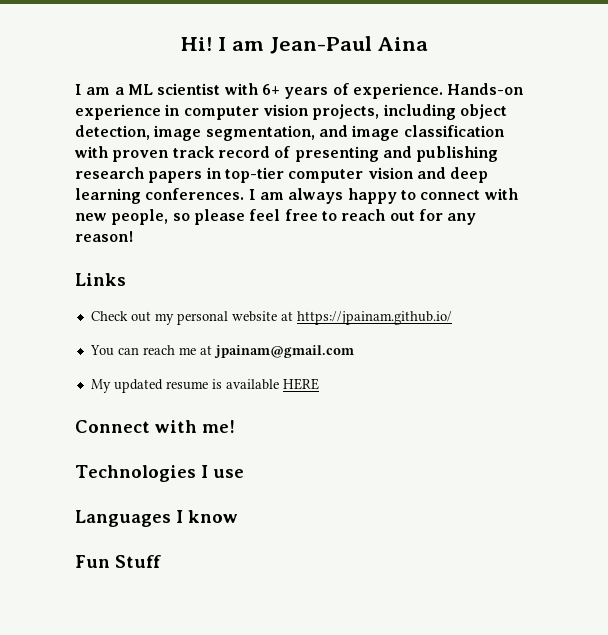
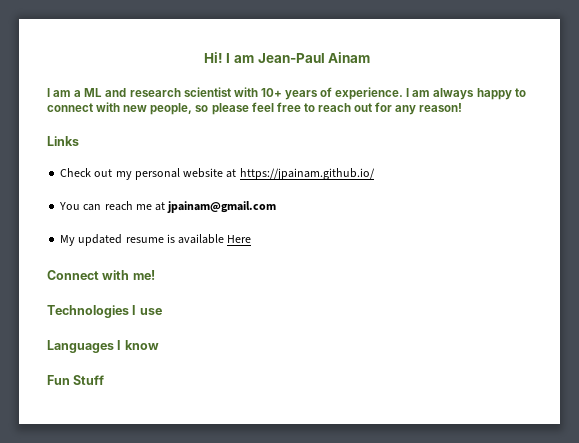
[377,37,428,51] Aina -> [328,52,371,63] Ainam
(153, 89) none -> [105,88,181,97] and research
[261,84,280,95] 6+ -> [260,88,282,97] 10+
[447,83,525,95] [75,104,507,120] [75,125,505,141] [74,146,499,162] [75,167,489,183] [75,188,245,204] Hands-on experience in computer vision projects, including object detection, image segmentation, and image classification with proven track record of presenting and publishing research papers in top-tier computer vision and deep learning conferences. -> (404, 93) none
[282,378,319,390] HERE -> [227,235,252,243] Here

